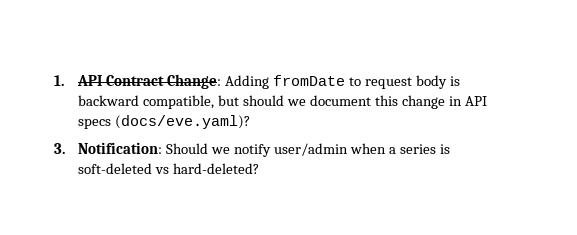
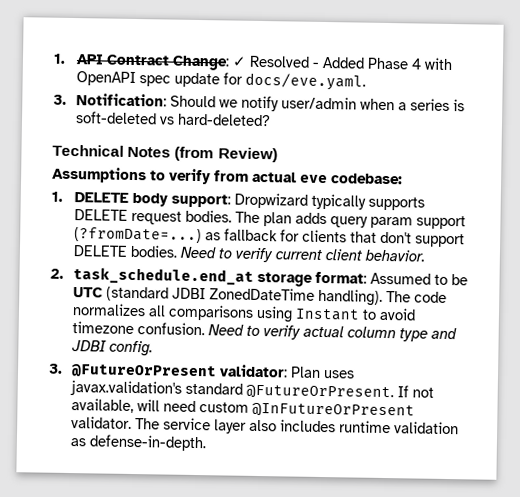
[225,75,460,89] [78,95,487,109] [78,115,251,129] Adding fromDate to request body is backward compatible, but should we document this change in API specs (docs/eve.yaml)? -> [232,55,454,71] [76,71,367,91] ✓ Resolved - Added Phase 4 with OpenAPI spec update for docs/eve.yaml.
(260, 168) none -> [52,144,278,163] [52,166,403,185] [51,191,426,211] [74,209,467,230] [74,227,466,248] [73,244,426,263] [50,267,469,287] [73,286,448,306] [72,303,417,323] [72,321,458,342] [71,340,154,357] [48,363,356,379] [70,380,435,401] [71,398,416,419] [71,416,460,435] [70,434,208,452] // Technical Notes (from Review) // Assumptions to verify from actual eve codebase: // 1. DELETE body support: Dropwizard typically supports DELETE request bodies. The plan adds query param support (?fromDate=...) as fallback for clients that don't support DELETE bodies. Need to verify current client behavior. // 2. task_schedule.end_at storage format: Assumed to be UTC (standard JDBI ZonedDateTime handling). The code normalizes all comparisons using Instant to avoid timezone confusion. Need to verify actual column type and JDBI config. // 3. @FutureOrPresent validator: Plan uses javax.validation's standard @FutureOrPresent. If not available, will need custom @InFutureOrPresent validator. The service layer also includes runtime validation as defense-in-depth.

